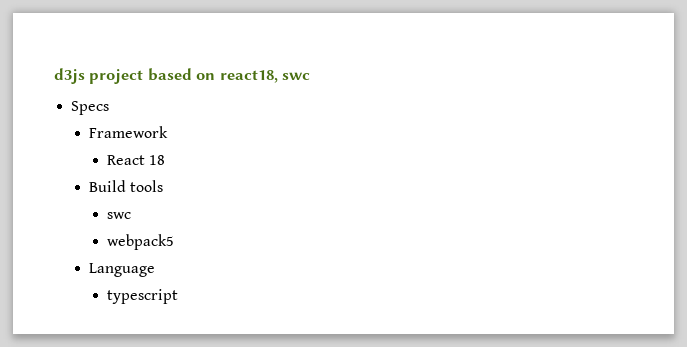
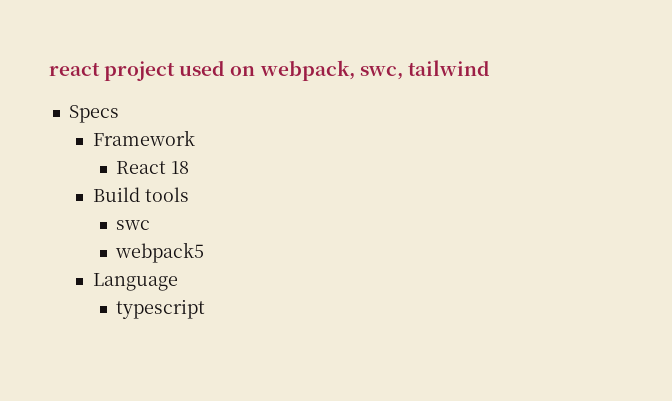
[54,68,311,84] d3js project based on react18, swc -> [49,60,490,81] react project used on webpack, swc, tailwind

